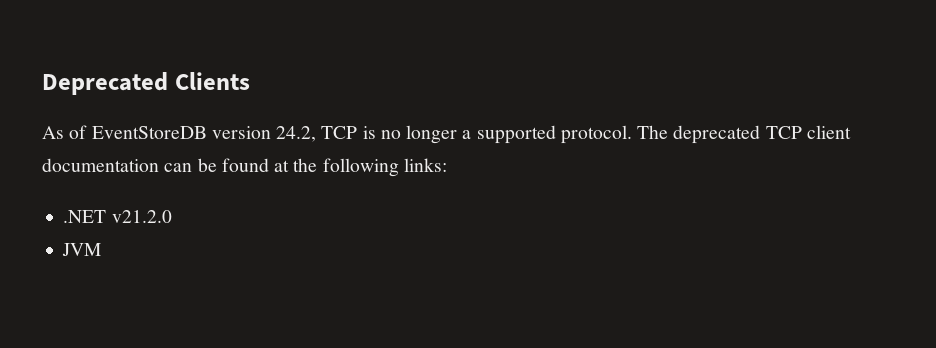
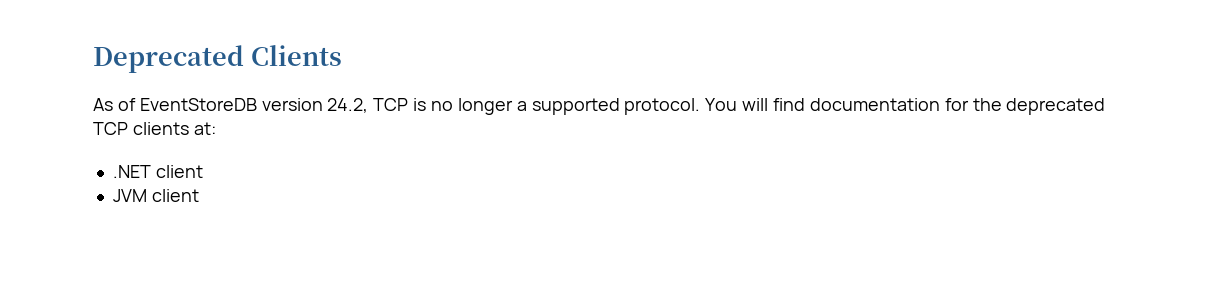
[637,125,851,144] [42,158,447,177] The deprecated TCP client documentation can be found at the following links: -> [705,98,1106,115] [93,122,216,135] You will find documentation for the deprecated TCP clients at:
[111,210,172,223] v21.2.0 -> [155,165,203,178] client
(102, 249) none -> [151,189,199,202] client

